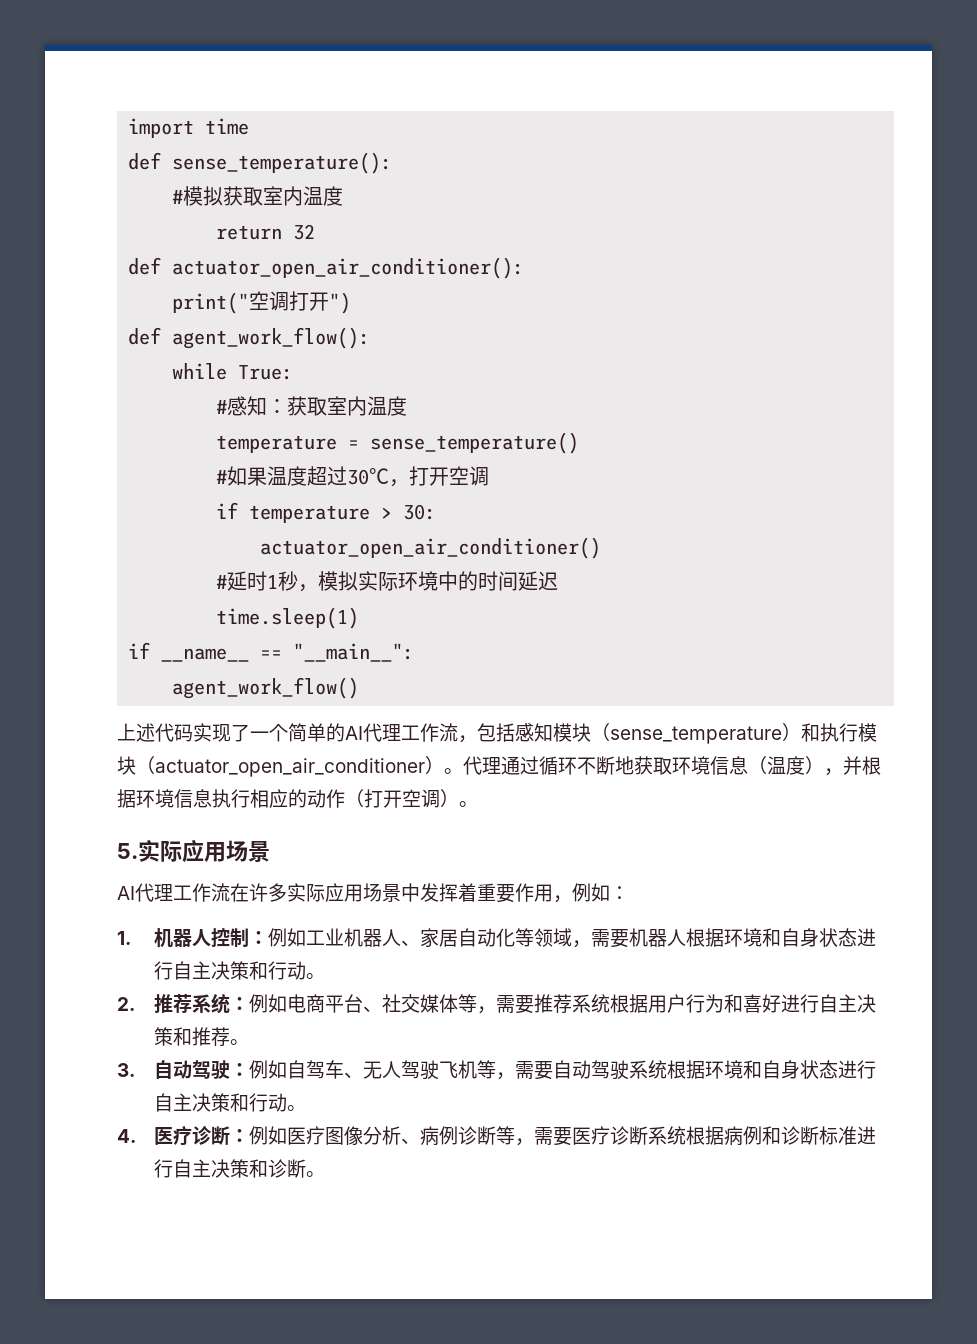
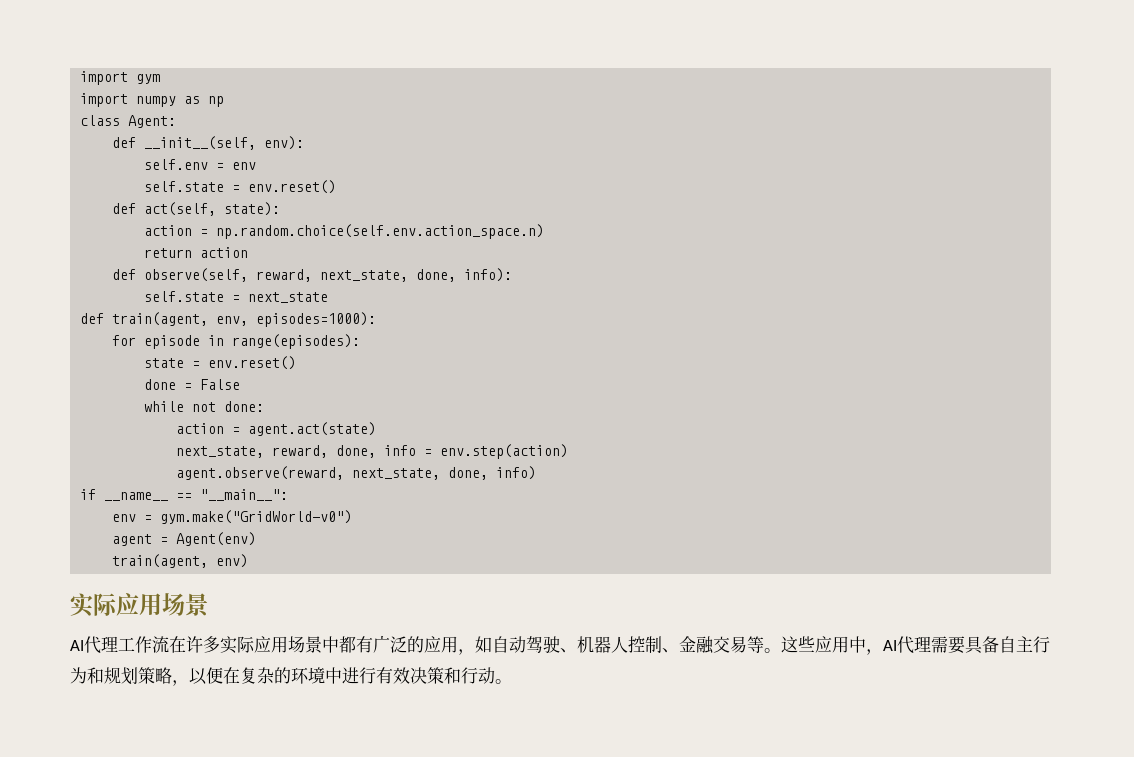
[128,118,250,138] [128,152,393,174] [172,186,344,206] import time // def sense_temperature(): // #模拟获取室内温度 -> [80,71,161,85] [80,93,225,107] [80,115,177,128] [112,136,305,150] [144,159,257,170] [144,180,337,194] [112,202,281,216] [144,224,545,239] import gym // import numpy as np // class Agent: // def __init__(self, env): // self.env = env // self.state = env.reset() // def act(self, state): // action = np.random.choice(self.env.action_space.n)
[293,224,316,240] [128,257,525,279] [172,291,352,314] [128,327,371,349] [172,363,294,380] [216,396,408,416] [216,432,580,454] [216,466,490,487] [216,502,437,523] [260,537,602,559] [216,571,559,592] [216,607,360,629] [128,642,415,662] [172,677,360,699] [117,723,877,744] [117,756,881,777] [117,789,478,808] [117,843,138,859] 32 // def actuator_open_air_conditioner(): // print("空调打开") // def agent_work_flow(): // while True: // #感知：获取室内温度 // temperature = sense_temperature() // #如果温度超过30℃，打开空调 // if temperature > 30: // actuator_open_air_conditioner() // #延时1秒，模拟实际环境中的时间延迟 // time.sleep(1) // if __name__ == "__main__": // agent_work_flow() // 上述代码实现了一个简单的AI代理工作流，包括感知模块（sense_temperature）和执行模块（actuator_open_air_conditioner）。代理通过循环不断地获取环境信息（温度），并根据环境信息执行相应的动作（打开空调）。 // 5. -> [200,247,249,258] [112,268,513,282] [144,291,329,303] [80,312,377,327] [112,334,361,349] [144,356,297,370] [144,379,241,390] [144,401,265,412] [176,422,377,436] [176,444,569,459] [176,466,537,480] [80,489,289,501] [112,510,353,524] [112,532,257,546] [112,554,249,568] action // def observe(self, reward, next_state, done, info): // self.state = next_state // def train(agent, env, episodes=1000): // for episode in range(episodes): // state = env.reset() // done = False // while not done: // action = agent.act(state) // next_state, reward, done, info = env.step(action) // agent.observe(reward, next_state, done, info) // if __name__ == "__main__": // env = gym.make("GridWorld-v0") // agent = Agent(env) // train(agent, env) //
[420,883,629,903] [117,928,877,948] [154,961,326,980] [117,993,877,1014] [154,1027,250,1046] [117,1060,877,1080] [154,1093,307,1112] [117,1125,877,1146] [154,1159,307,1178] 发挥着重要作用，例如： // 1.机器人控制：例如工业机器人、家居自动化等领域，需要机器人根据环境和自身状态进行自主决策和行动。 // 2.推荐系统：例如电商平台、社交媒体等，需要推荐系统根据用户行为和喜好进行自主决策和推荐。 // 3.自动驾驶：例如自驾车、无人驾驶飞机等，需要自动驾驶系统根据环境和自身状态进行自主决策和行动。 // 4.医疗诊断：例如医疗图像分析、病例诊断等，需要医疗诊断系统根据病例和诊断标准进行自主决策和诊断 -> [339,635,1050,655] [70,667,495,686] 都有广泛的应用，如自动驾驶、机器人控制、金融交易等。这些应用中，AI代理需要具备自主行为和规划策略，以便在复杂的环境中进行有效决策和行动

